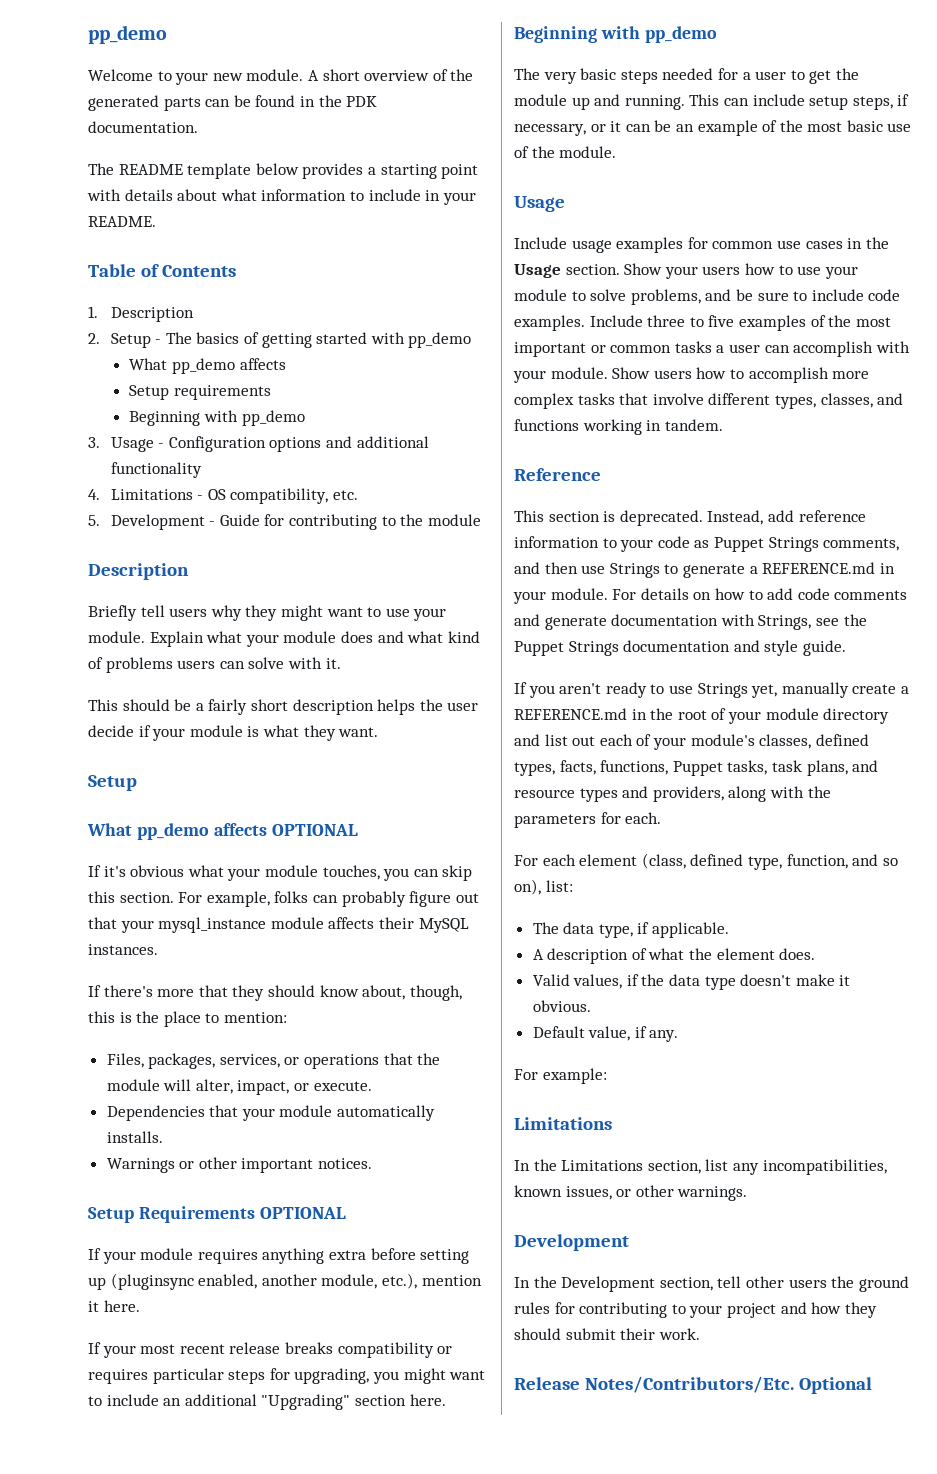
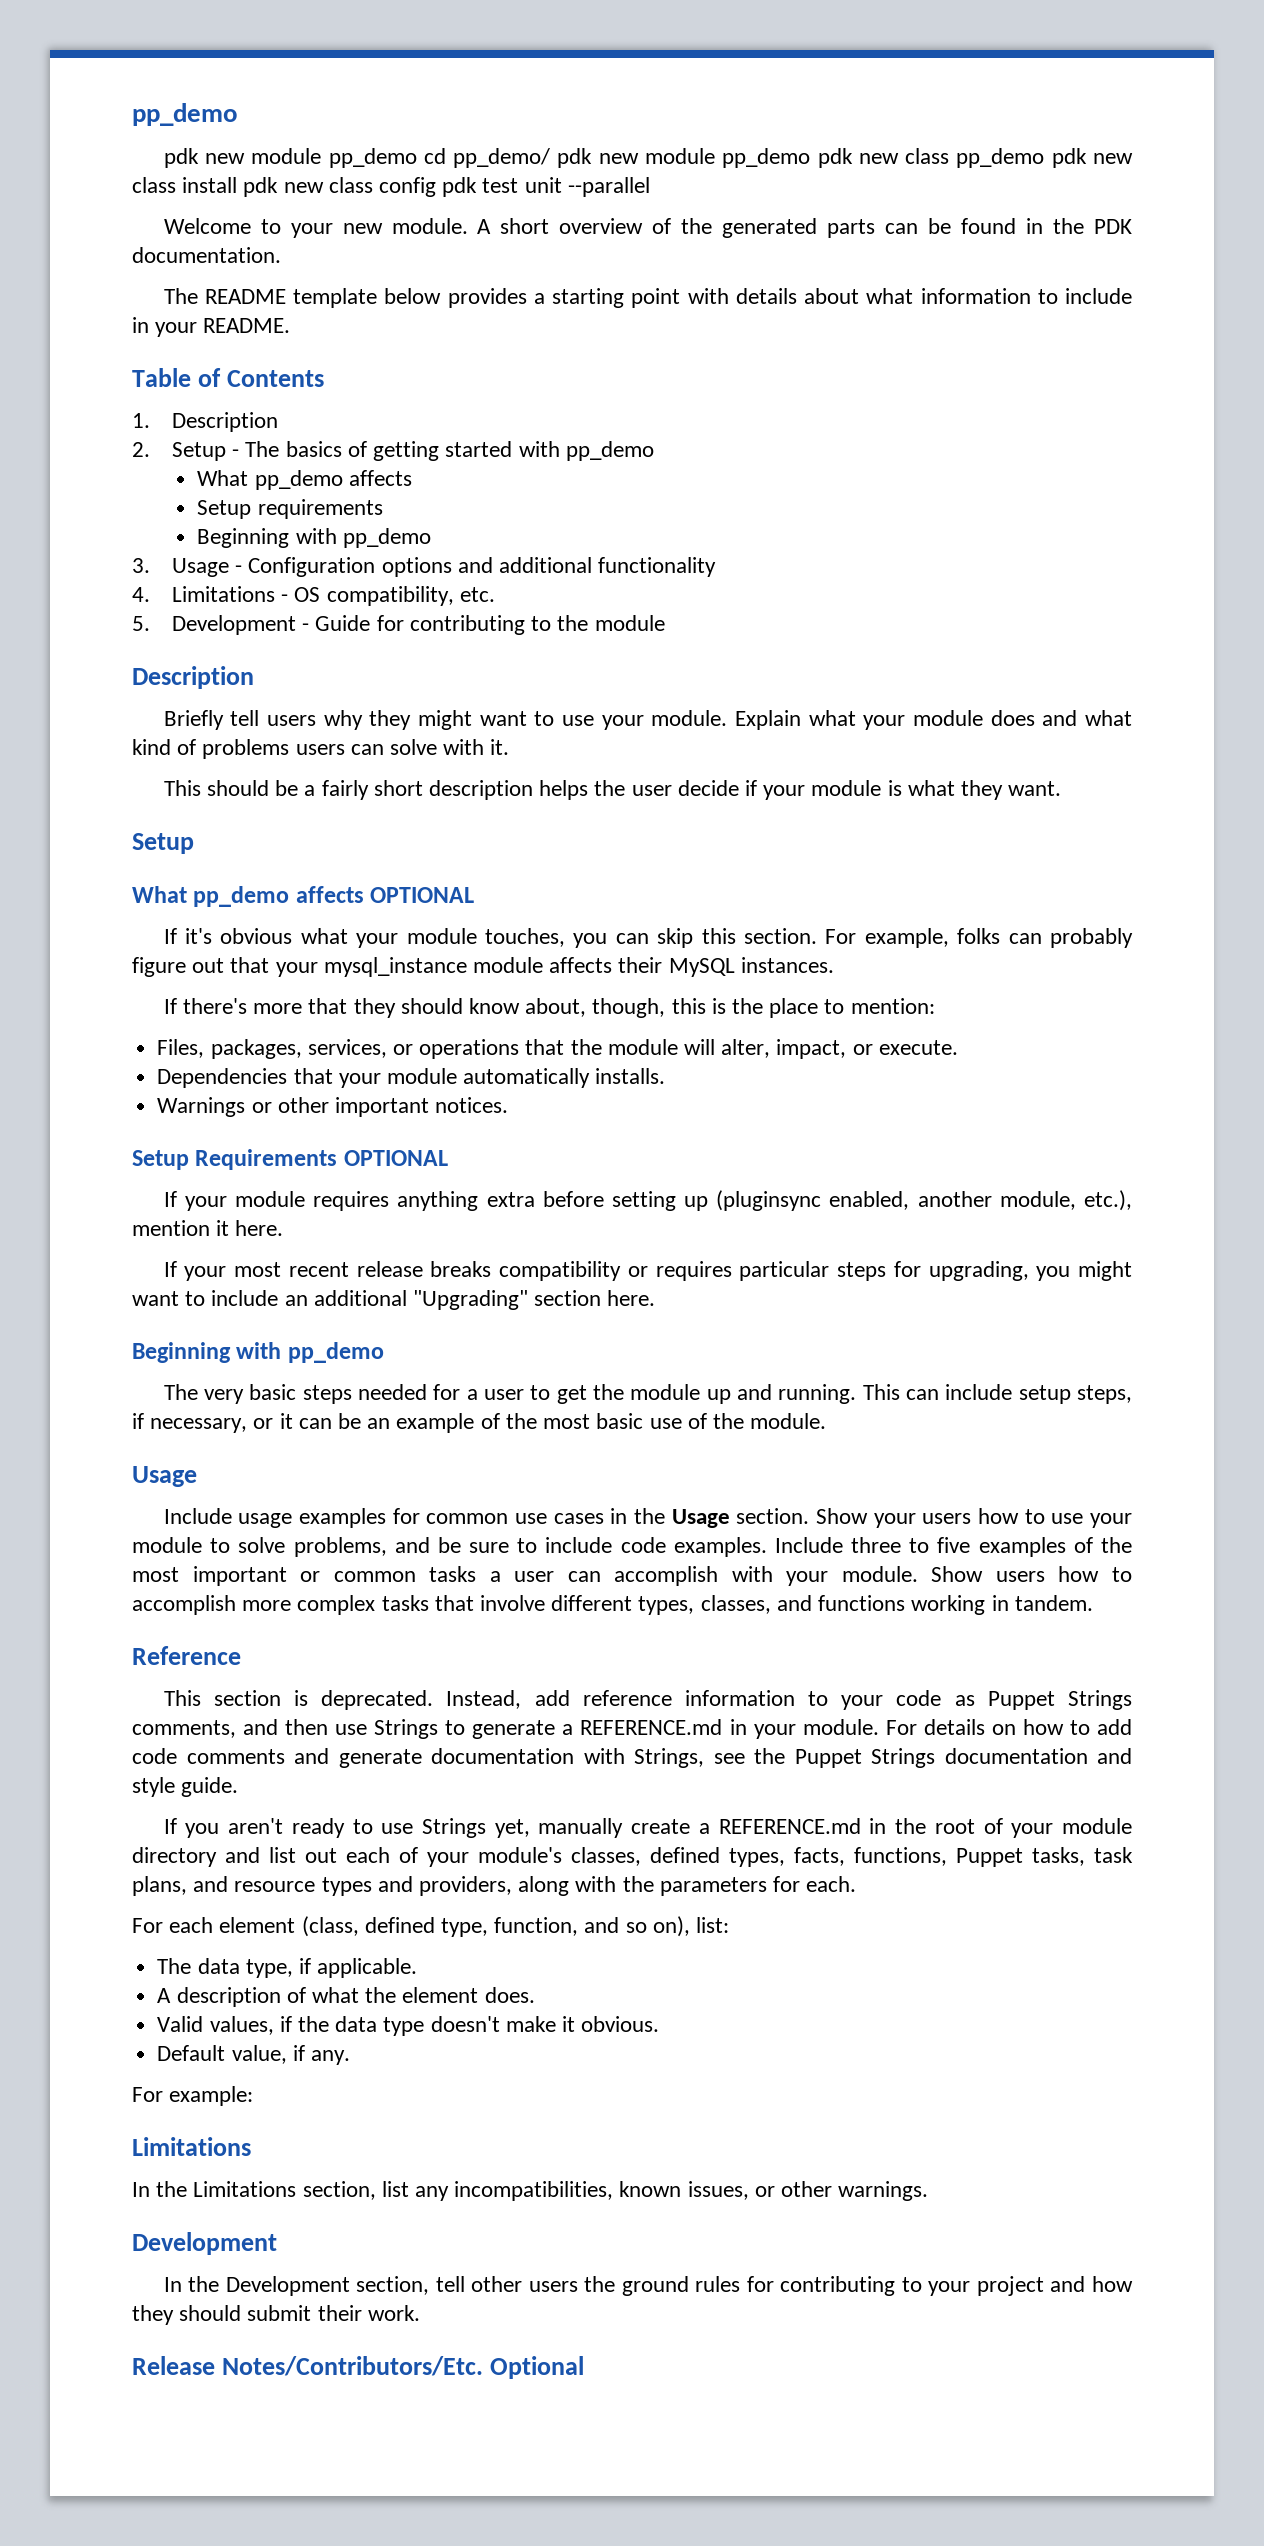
[88,25,167,44] pp_demo -> [132,103,238,126] [163,148,1133,168] [132,177,650,197] pp_demo // pdk new module pp_demo cd pp_demo/ pdk new module pp_demo pdk new class pp_demo pdk new class install pdk new class config pdk test unit --parallel

